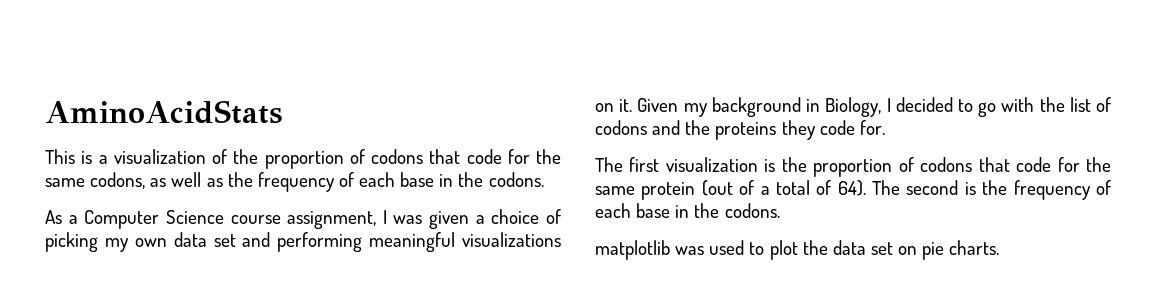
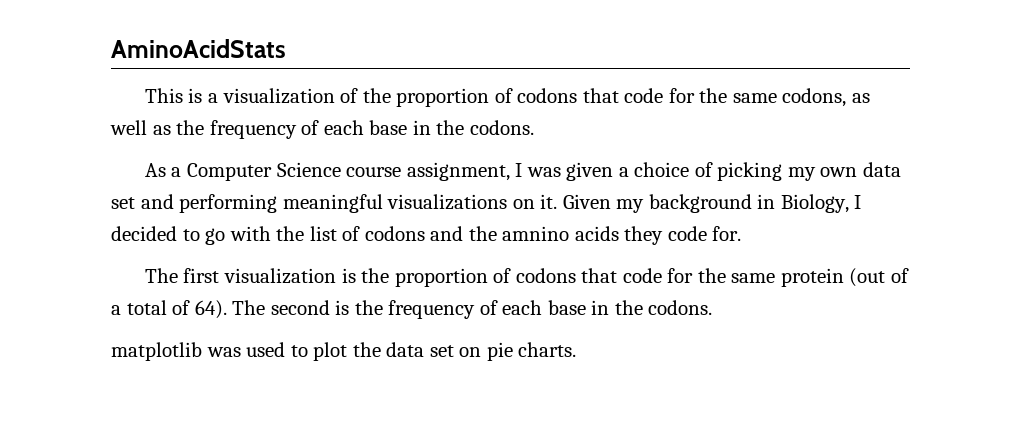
[715,122,777,140] proteins -> [502,226,619,241] amnino acids

